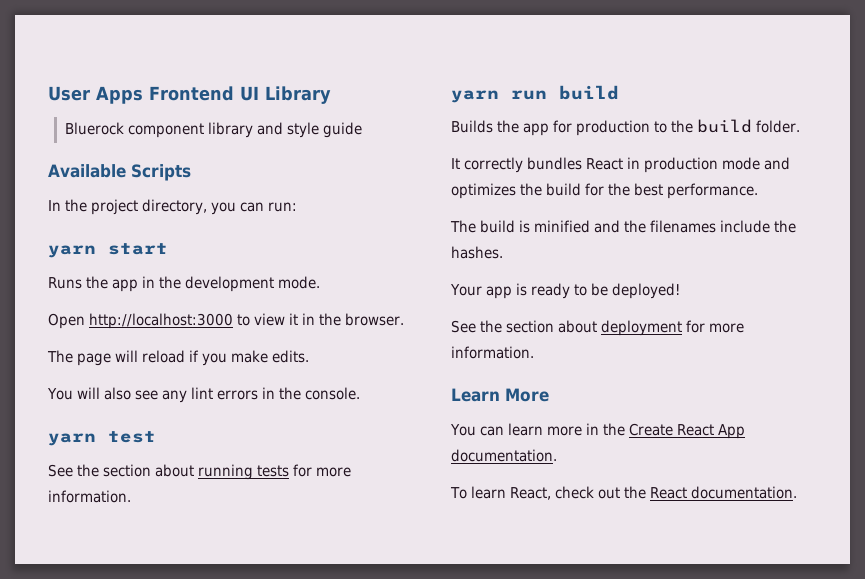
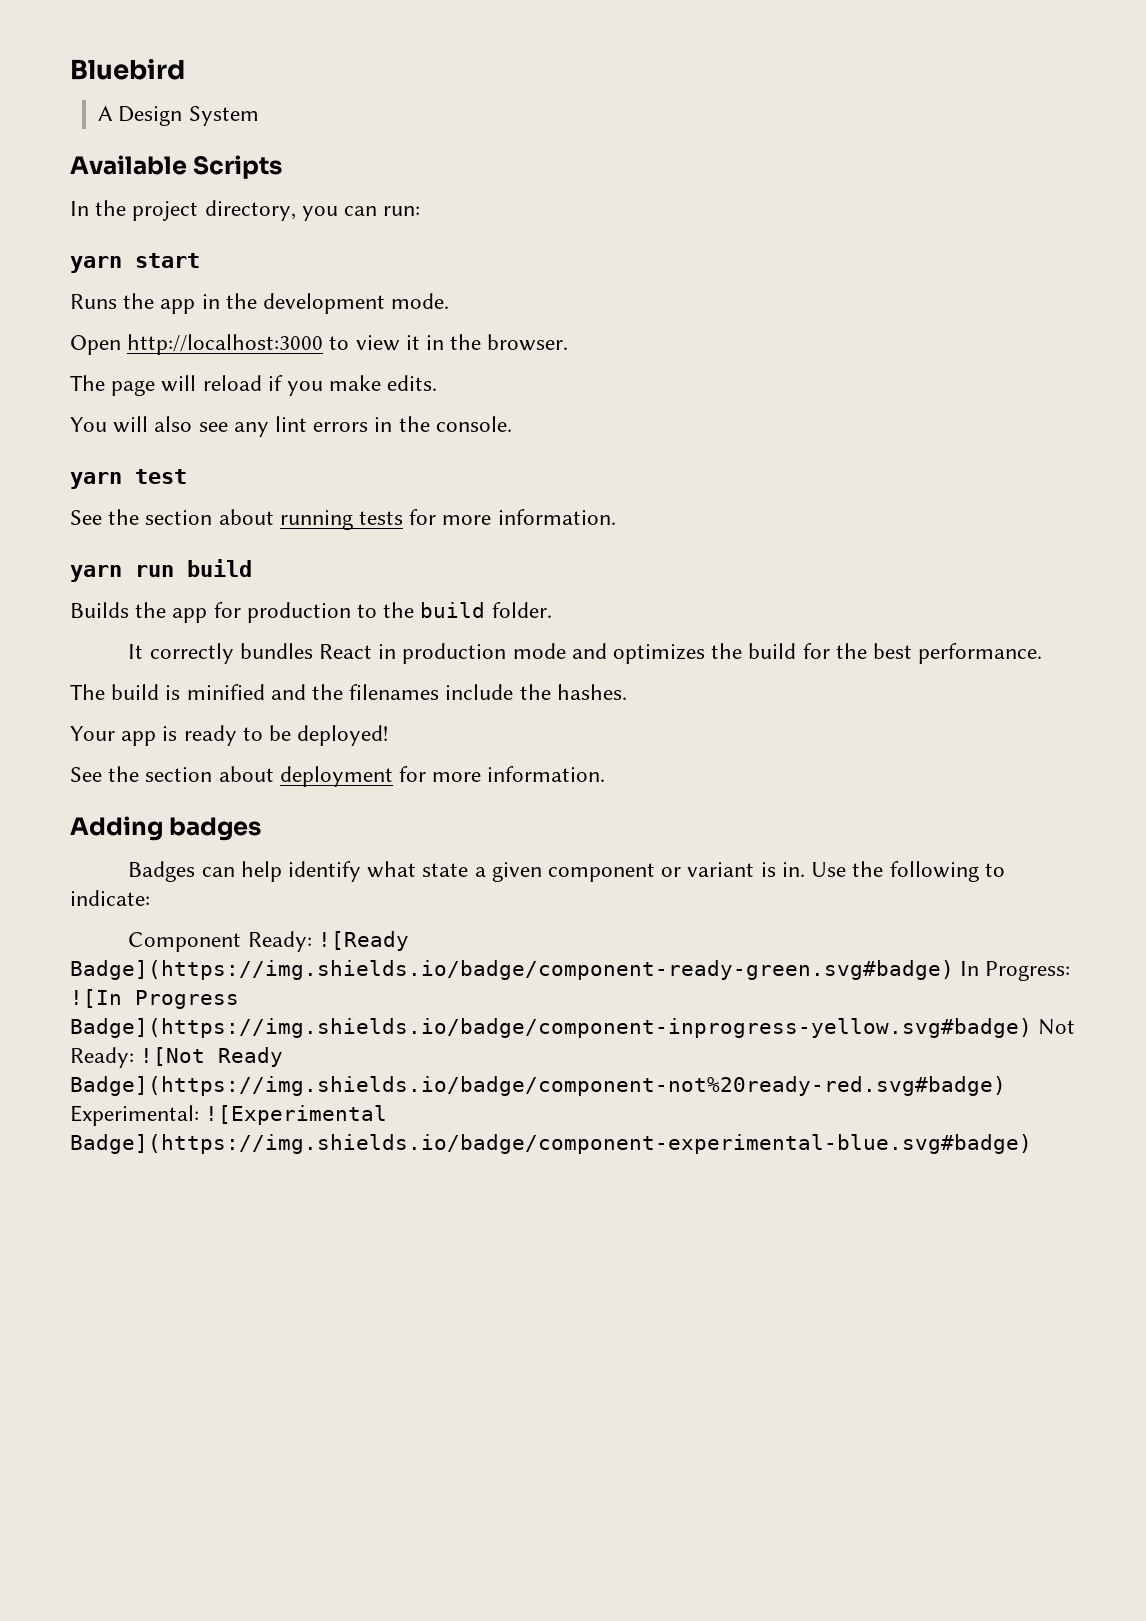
[48,86,331,104] [64,122,363,138] User Apps Frontend UI Library // Bluerock component library and style guide -> [70,59,185,80] [98,106,259,126] Bluebird // A Design System
[451,388,549,402] [450,423,746,439] [451,449,557,462] [450,486,798,500] Learn More // You can learn more in the Create React App documentation. // To learn React, check out the React documentation. -> [70,816,262,841] [128,861,1005,882] [70,890,150,906] [128,931,409,952] [70,960,1071,981] [70,989,239,1009] [70,1018,1076,1038] [70,1047,284,1068] [70,1076,1006,1096] [70,1105,388,1126] [70,1134,1032,1154] Adding badges // Badges can help identify what state a given component or variant is in. Use the following to indicate: // Component Ready: ![Ready Badge](https://img.shields.io/badge/component-ready-green.svg#badge) In Progress: ![In Progress Badge](https://img.shields.io/badge/component-inprogress-yellow.svg#badge) Not Ready: ![Not Ready Badge](https://img.shields.io/badge/component-not%20ready-red.svg#badge) Experimental: ![Experimental Badge](https://img.shields.io/badge/component-experimental-blue.svg#badge)

